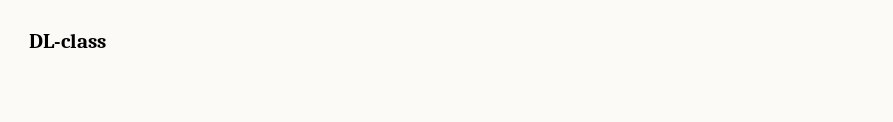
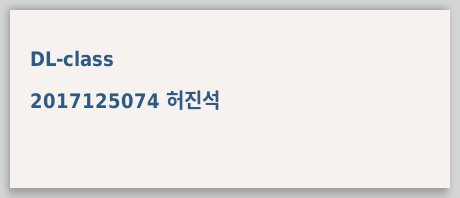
(106, 40) none -> [30,90,220,110] // 2017125074 허진석

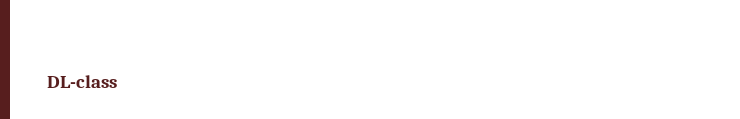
[30,90,220,110] // 2017125074 허진석 -> (117, 81) none

